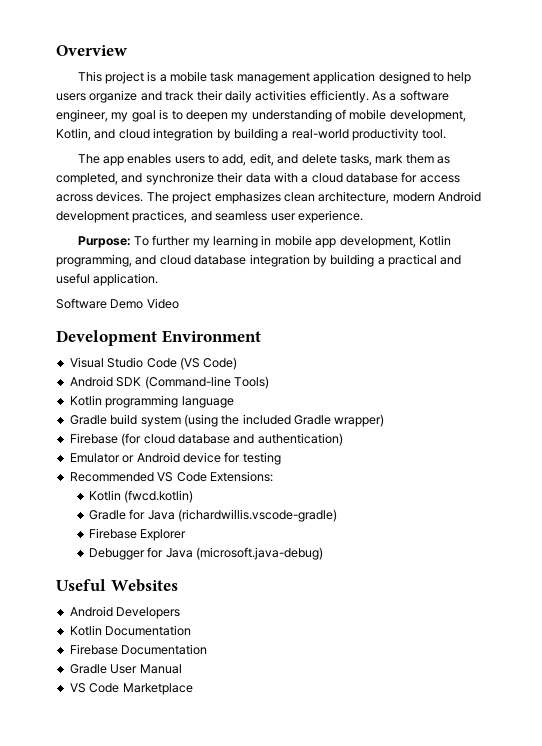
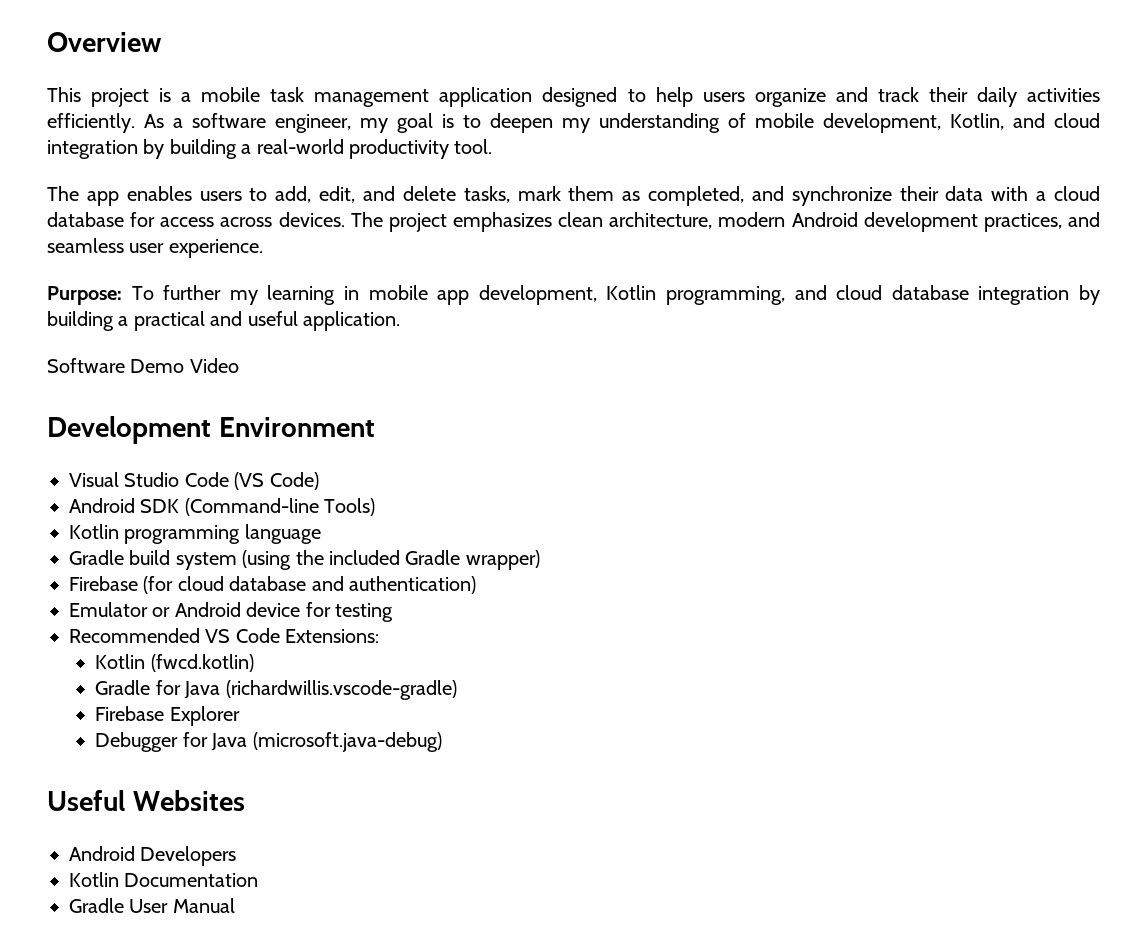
[69,644,208,655] // Firebase Documentation -> (259, 880) none
[69,683,193,695] // VS Code Marketplace -> (235, 905) none

